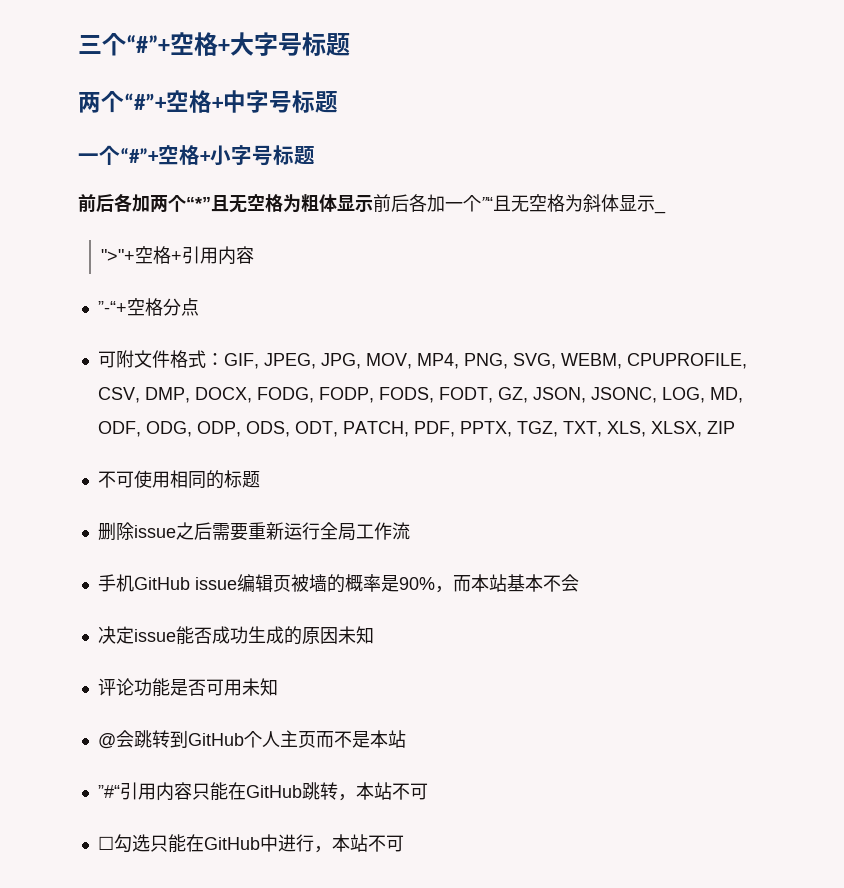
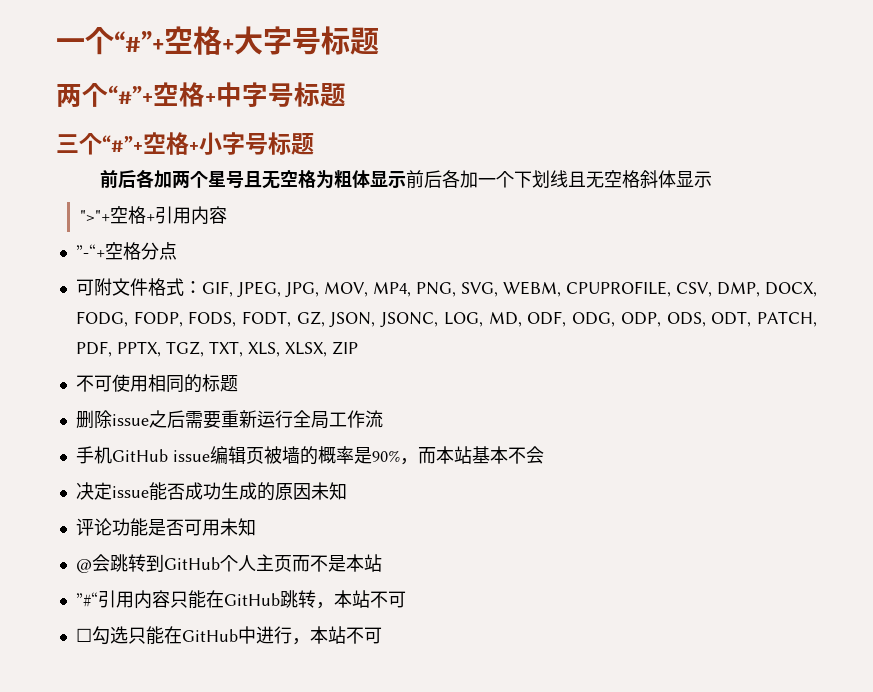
[78,35,102,54] 三 -> [56,38,85,52] 一
[78,153,99,163] 一 -> [56,134,79,153] 三
[186,197,211,210] “*” -> [207,171,244,188] 星号
[481,194,583,212] ”“且无空格为 -> [513,170,640,188] 下划线且无空格
[654,210,666,214] _ -> (712, 179) none

